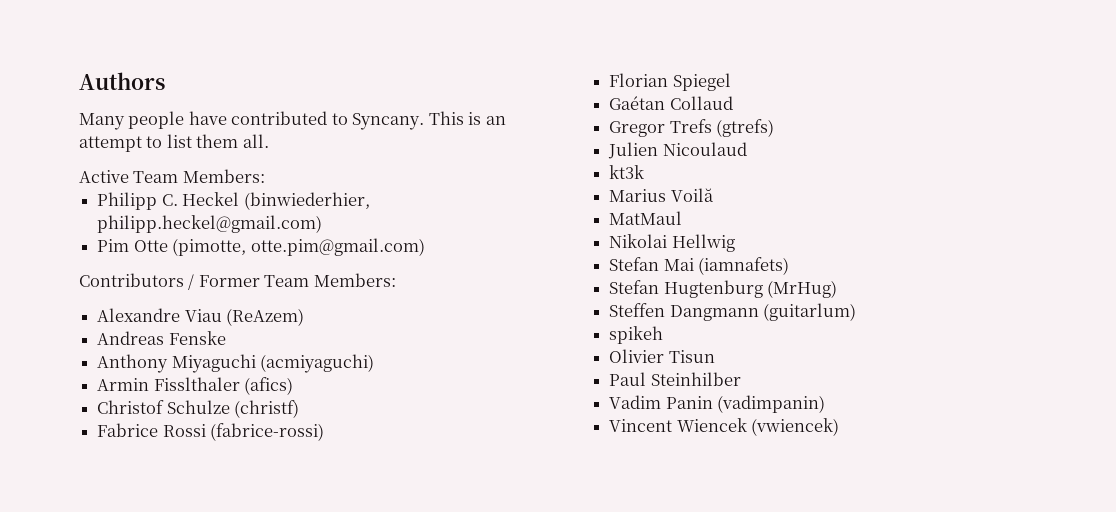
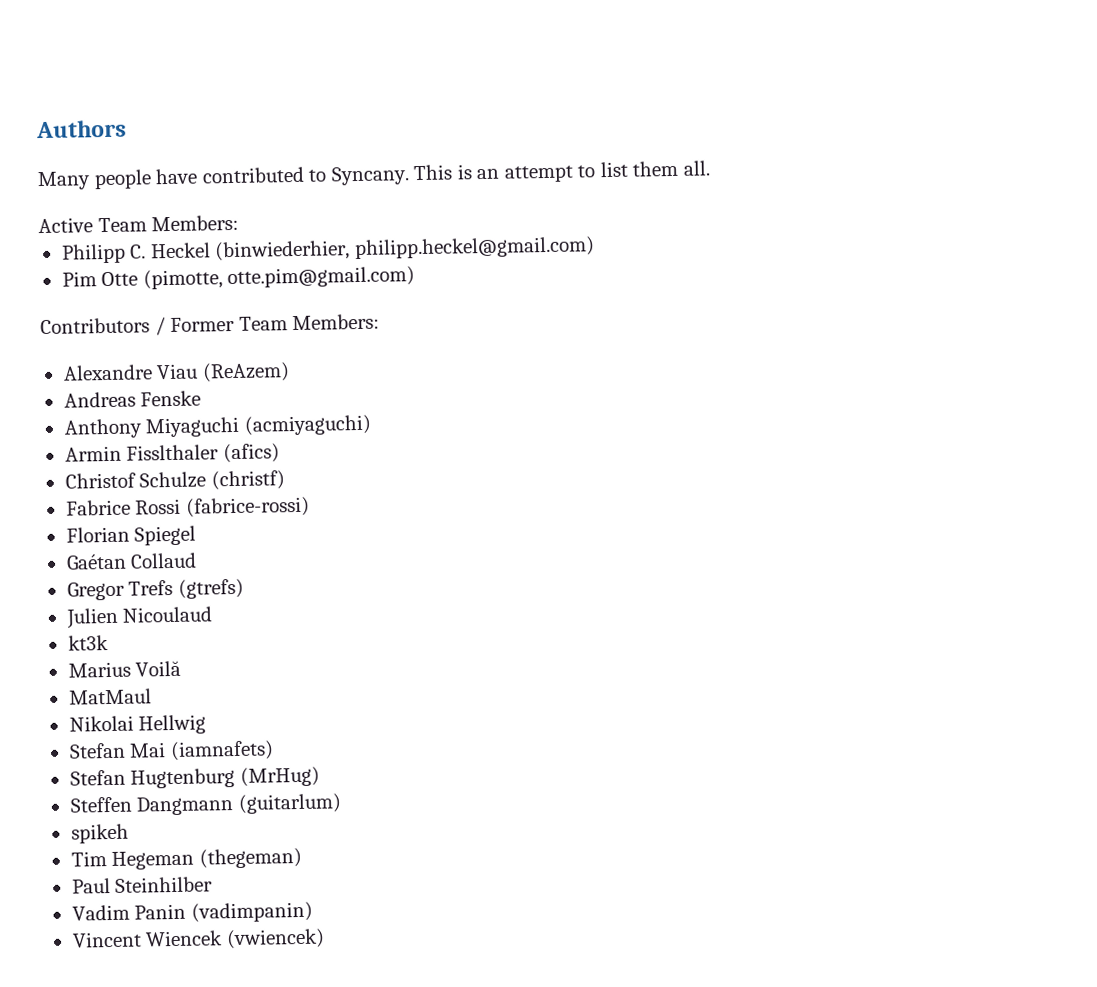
[609,349,715,363] Olivier Tisun -> [70,847,302,870] Tim Hegeman (thegeman)

